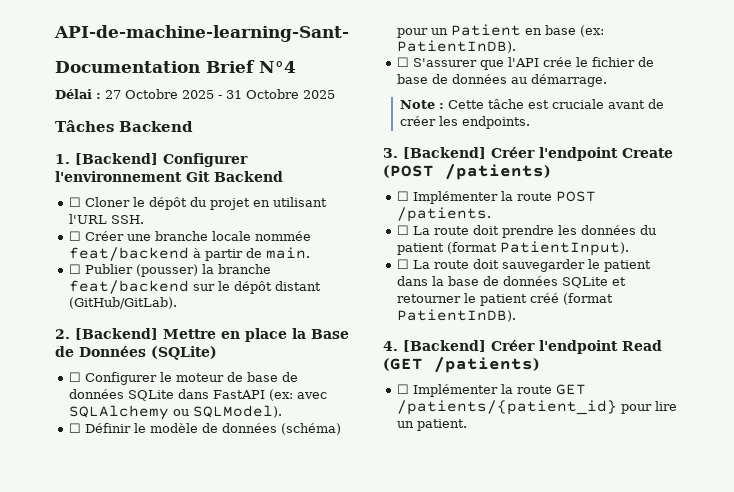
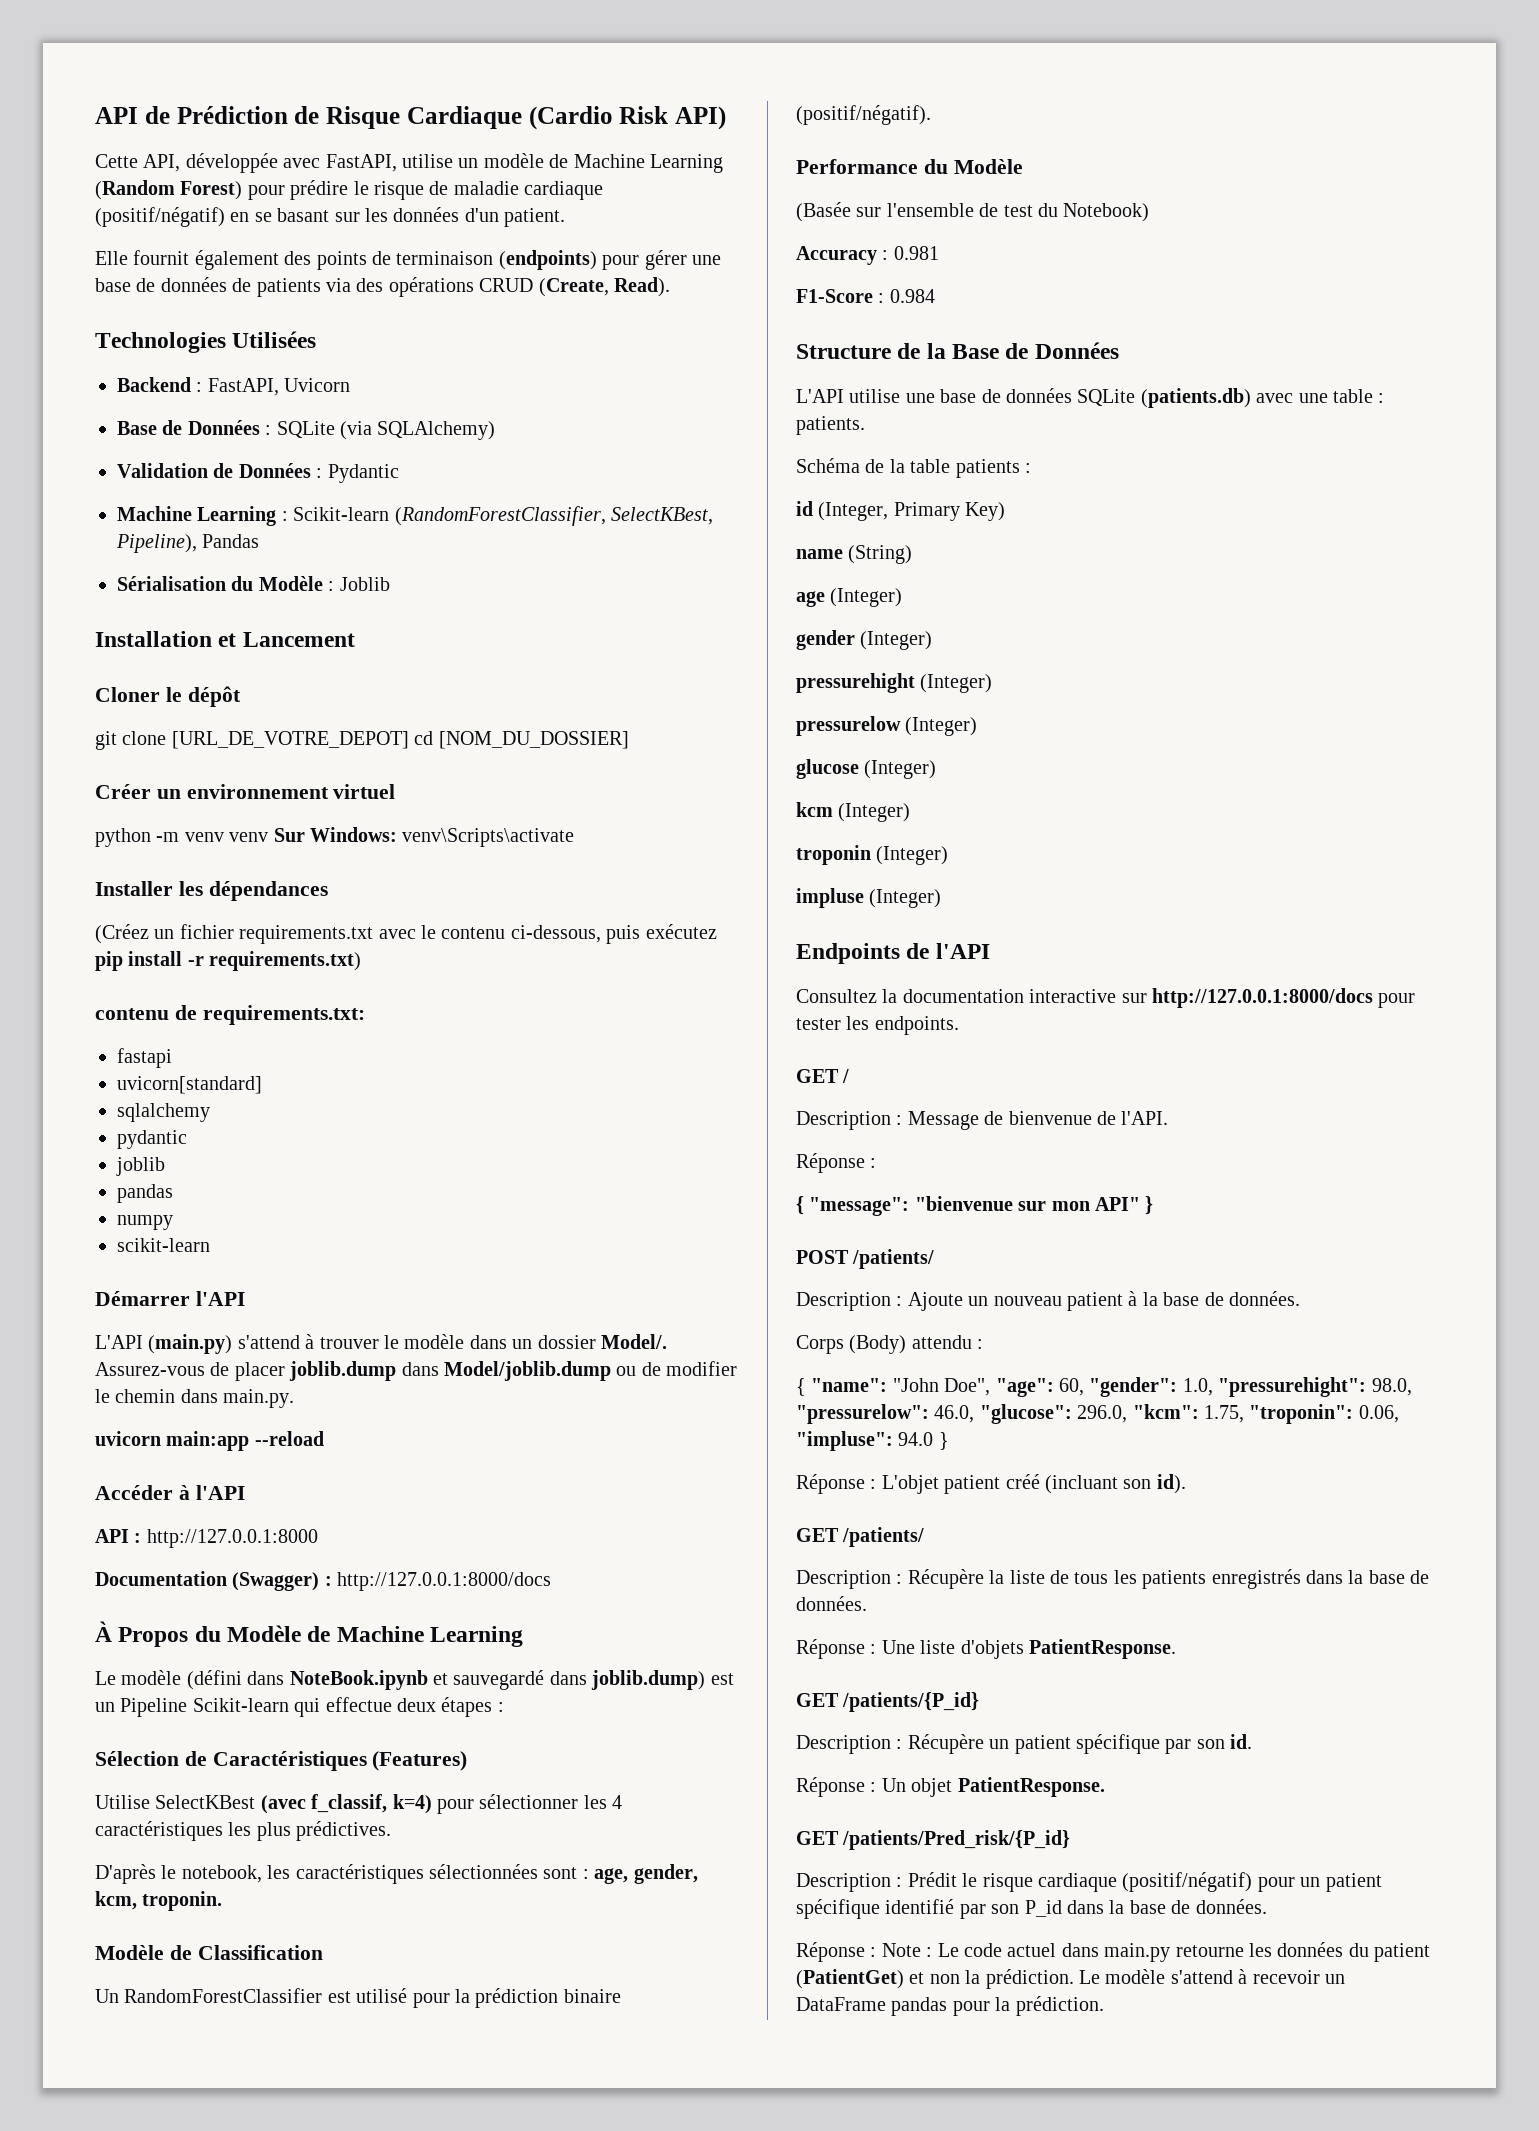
[54,25,349,42] [55,60,296,73] [55,89,335,99] [55,120,193,132] [55,153,248,167] [55,171,283,182] [69,197,328,210] [69,214,145,224] [69,231,312,241] [69,247,311,261] [69,264,272,277] [69,280,322,294] [69,297,178,309] [55,328,349,342] [55,346,217,360] [69,372,299,385] [69,389,328,401] [69,405,283,420] [69,423,342,435] [397,24,605,38] [397,40,517,53] [397,57,655,70] [397,74,608,87] [400,99,665,109] [400,116,531,129] [383,147,673,161] [383,164,551,180] [397,191,597,204] [397,207,492,222] [397,225,657,238] [397,241,630,256] [397,259,652,272] [397,276,627,288] [397,293,614,306] [397,309,517,322] [383,340,662,354] [383,357,540,373] [397,384,587,397] [397,400,678,415] [397,419,468,431] API-de-machine-learning-Sant- // Documentation Brief N°4 // Délai : 27 Octobre 2025 - 31 Octobre 2025 // Tâches Backend // 1. [Backend] Configurer l'environnement Git Backend // ☐ Cloner le dépôt du projet en utilisant l'URL SSH. // ☐ Créer une branche locale nommée feat/backend à partir de main. // ☐ Publier (pousser) la branche feat/backend sur le dépôt distant (GitHub/GitLab). // 2. [Backend] Mettre en place la Base de Données (SQLite) // ☐ Configurer le moteur de base de données SQLite dans FastAPI (ex: avec SQLAlchemy ou SQLModel). // ☐ Définir le modèle de données (schéma) pour un Patient en base (ex: PatientInDB). // ☐ S'assurer que l'API crée le fichier de base de données au démarrage. // Note : Cette tâche est cruciale avant de créer les endpoints. // 3. [Backend] Créer l'endpoint Create (POST /patients) // ☐ Implémenter la route POST /patients. // ☐ La route doit prendre les données du patient (format PatientInput). // ☐ La route doit sauvegarder le patient dans la base de données SQLite et retourner le patient créé (format PatientInDB). // 4. [Backend] Créer l'endpoint Read (GET /patients) // ☐ Implémenter la route GET /patients/{patient_id} pour lire un patient. -> [95,106,726,130] [95,153,723,173] [95,180,604,200] [95,207,566,227] [95,250,721,270] [95,277,670,297] [95,331,317,353] [117,377,351,396] [117,420,496,440] [117,463,399,483] [117,506,713,526] [116,534,260,553] [117,576,390,591] [95,631,355,647] [95,686,241,707] [95,731,629,750] [95,784,396,799] [95,827,575,847] [95,881,328,901] [95,924,717,944] [95,951,362,971] [95,1005,365,1025] [117,1048,172,1068] [117,1076,262,1094] [117,1103,210,1122] [117,1130,187,1149] [116,1157,165,1176] [117,1184,173,1203] [117,1215,173,1230] [117,1238,210,1252] [95,1291,245,1306] [95,1334,667,1354] [95,1361,738,1381] [95,1389,295,1408] [95,1431,324,1451] [95,1485,245,1500] [95,1529,318,1548] [95,1571,552,1591] [95,1621,524,1647] [95,1670,734,1690] [95,1697,504,1717] [95,1751,468,1771] [95,1794,623,1814] [95,1821,392,1841] [95,1864,698,1884] [95,1891,223,1911] [95,1945,323,1960] [95,1988,621,2008] [796,105,931,125] [796,159,1023,174] [796,202,1150,222] [796,246,939,265] [796,289,935,303] [796,342,1119,359] [796,388,1385,408] [796,416,865,435] [796,458,1031,478] [796,501,1006,521] [796,545,913,564] [796,588,903,607] [796,630,933,650] [796,673,993,693] [796,716,978,736] [796,759,937,779] [796,802,911,822] [796,845,949,865] [796,888,942,908] [796,943,990,964] [796,988,1416,1008] [796,1016,959,1035] [796,1069,850,1083] [796,1111,1169,1130] [796,1153,877,1173] [796,1196,1154,1216] [796,1249,935,1269] [796,1291,1300,1311] [796,1335,984,1354] [796,1377,1412,1397] [796,1404,1399,1424] [796,1431,949,1451] [796,1474,1186,1494] [796,1527,925,1547] [796,1569,1430,1589] [796,1596,867,1611] [796,1639,1176,1659] [796,1692,980,1712] [796,1734,1253,1754] [796,1777,1105,1797] [796,1830,1071,1850] [796,1872,1382,1892] [796,1899,1267,1919] [796,1942,1431,1962] [796,1969,1345,1989] [796,1996,1104,2016] API de Prédiction de Risque Cardiaque (Cardio Risk API) // Cette API, développée avec FastAPI, utilise un modèle de Machine Learning (Random Forest) pour prédire le risque de maladie cardiaque (positif/négatif) en se basant sur les données d'un patient. // Elle fournit également des points de terminaison (endpoints) pour gérer une base de données de patients via des opérations CRUD (Create, Read). // Technologies Utilisées // Backend : FastAPI, Uvicorn // Base de Données : SQLite (via SQLAlchemy) // Validation de Données : Pydantic // Machine Learning : Scikit-learn (RandomForestClassifier, SelectKBest, Pipeline), Pandas // Sérialisation du Modèle : Joblib // Installation et Lancement // Cloner le dépôt // git clone [URL_DE_VOTRE_DEPOT] cd [NOM_DU_DOSSIER] // Créer un environnement virtuel // python -m venv venv Sur Windows: venv\Scripts\activate // Installer les dépendances // (Créez un fichier requirements.txt avec le contenu ci-dessous, puis exécutez pip install -r requirements.txt) // contenu de requirements.txt: // fastapi // uvicorn[standard] // sqlalchemy // pydantic // joblib // pandas // numpy // scikit-learn // Démarrer l'API // L'API (main.py) s'attend à trouver le modèle dans un dossier Model/. Assurez-vous de placer joblib.dump dans Model/joblib.dump ou de modifier le chemin dans main.py. // uvicorn main:app --reload // Accéder à l'API // API : http://127.0.0.1:8000 // Documentation (Swagger) : http://127.0.0.1:8000/docs // À Propos du Modèle de Machine Learning // Le modèle (défini dans NoteBook.ipynb et sauvegardé dans joblib.dump) est un Pipeline Scikit-learn qui effectue deux étapes : // Sélection de Caractéristiques (Features) // Utilise SelectKBest (avec f_classif, k=4) pour sélectionner les 4 caractéristiques les plus prédictives. // D'après le notebook, les caractéristiques sélectionnées sont : age, gender, kcm, troponin. // Modèle de Classification // Un RandomForestClassifier est utilisé pour la prédiction binaire (positif/négatif). // Performance du Modèle // (Basée sur l'ensemble de test du Notebook) // Accuracy : 0.981 // F1-Score : 0.984 // Structure de la Base de Données // L'API utilise une base de données SQLite (patients.db) avec une table : patients. // Schéma de la table patients : // id (Integer, Primary Key) // name (String) // age (Integer) // gender (Integer) // pressurehight (Integer) // pressurelow (Integer) // glucose (Integer) // kcm (Integer) // troponin (Integer) // impluse (Integer) // Endpoints de l'API // Consultez la documentation interactive sur http://127.0.0.1:8000/docs pour tester les endpoints. // GET / // Description : Message de bienvenue de l'API. // Réponse : // { "message": "bienvenue sur mon API" } // POST /patients/ // Description : Ajoute un nouveau patient à la base de données. // Corps (Body) attendu : // { "name": "John Doe", "age": 60, "gender": 1.0, "pressurehight": 98.0, "pressurelow": 46.0, "glucose": 296.0, "kcm": 1.75, "troponin": 0.06, "impluse": 94.0 } // Réponse : L'objet patient créé (incluant son id). // GET /patients/ // Description : Récupère la liste de tous les patients enregistrés dans la base de données. // Réponse : Une liste d'objets PatientResponse. // GET /patients/{P_id} // Description : Récupère un patient spécifique par son id. // Réponse : Un objet PatientResponse. // GET /patients/Pred_risk/{P_id} // Description : Prédit le risque cardiaque (positif/négatif) pour un patient spécifique identifié par son P_id dans la base de données. // Réponse : Note : Le code actuel dans main.py retourne les données du patient (PatientGet) et non la prédiction. Le modèle s'attend à recevoir un DataFrame pandas pour la prédiction.

